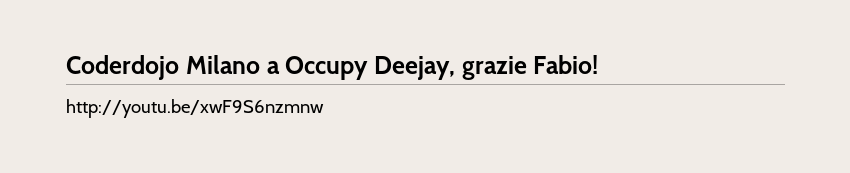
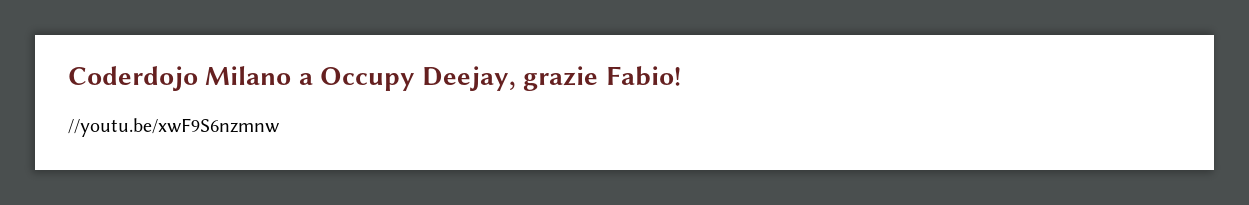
[66,99,324,118] http://youtu.be/xwF9S6nzmnw -> [68,118,280,137] //youtu.be/xwF9S6nzmnw

